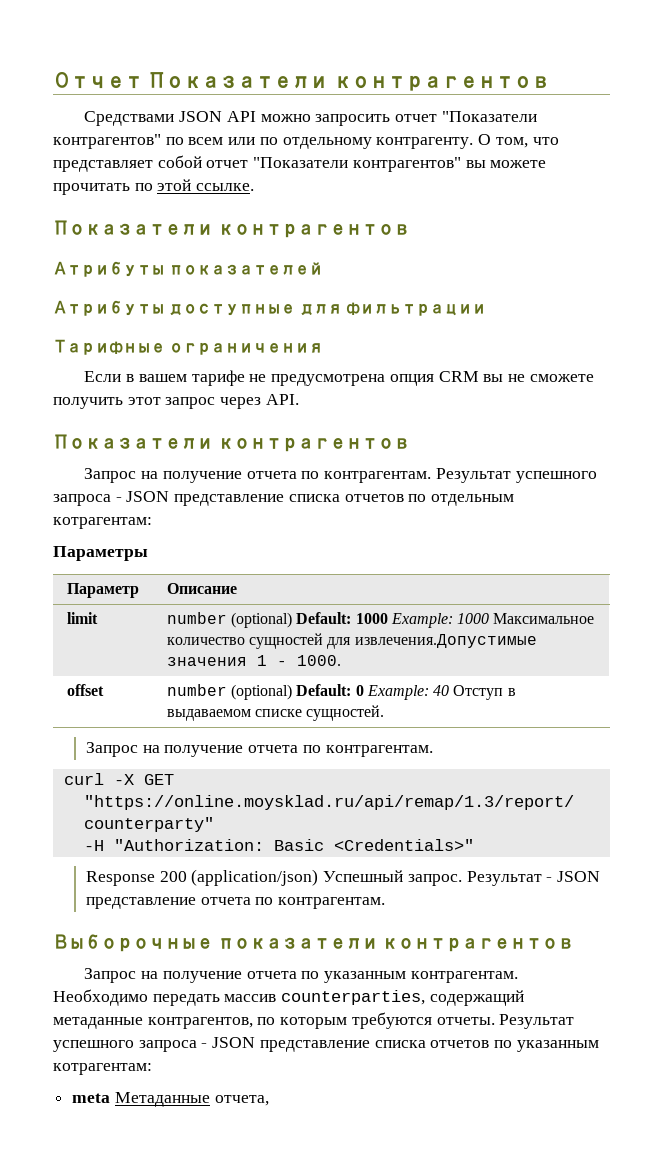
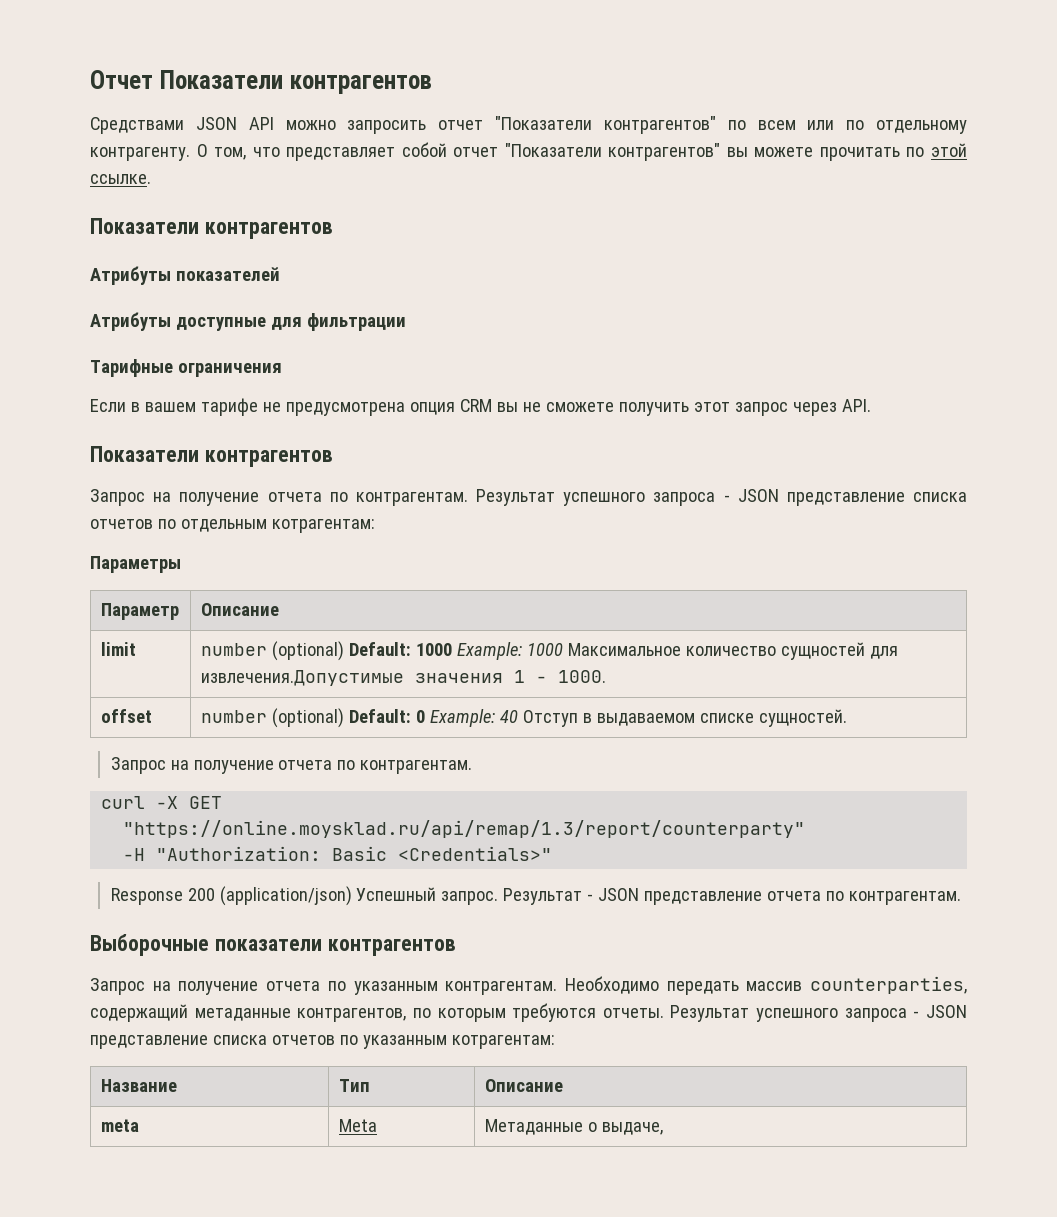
[72,1092,269,1107] // meta Метаданные отчета, -> [100,1079,177,1092] [338,1079,370,1092] [484,1079,563,1092] [100,1119,139,1132] [338,1119,377,1132] [484,1119,663,1135] // Название | Тип | Описание // meta | Meta | Метаданные о выдаче,

